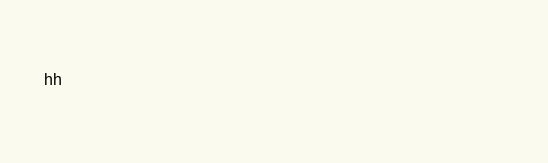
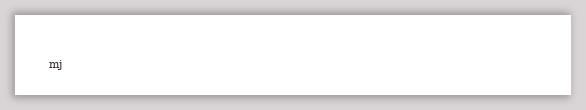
[44,73,62,85] hh -> [49,60,62,70] mj

